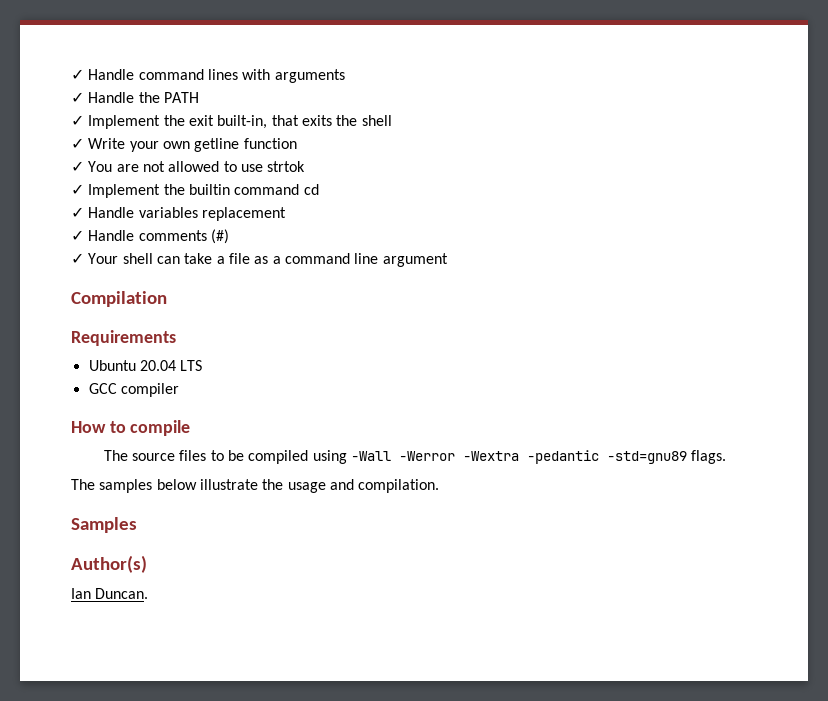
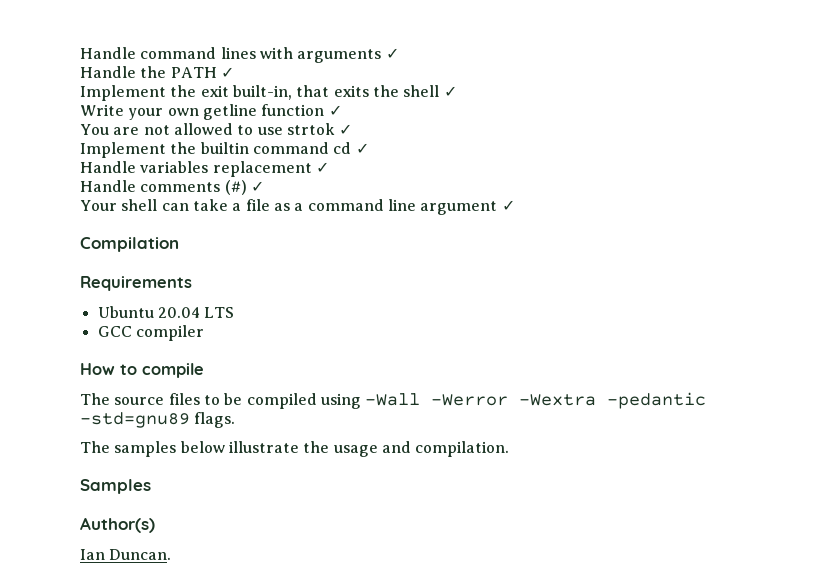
[71,69,84,80] ✓ -> (80, 53) none
[71,92,84,103] // ✓ -> [385,48,399,59] ✓ //
[71,115,84,126] // ✓ -> [220,67,234,78] ✓ //
[71,138,84,149] // ✓ -> [443,86,457,97] ✓ //
[71,161,84,172] // ✓ -> [328,105,342,116] ✓ //
[71,184,84,195] // ✓ -> [339,124,353,135] ✓ //
[71,207,84,218] // ✓ -> [355,143,369,154] ✓ //
[71,230,84,241] // ✓ -> [315,162,329,173] ✓ //
[71,253,84,264] // ✓ -> [250,181,264,192] ✓ //
(448, 260) none -> [501,200,515,211] ✓

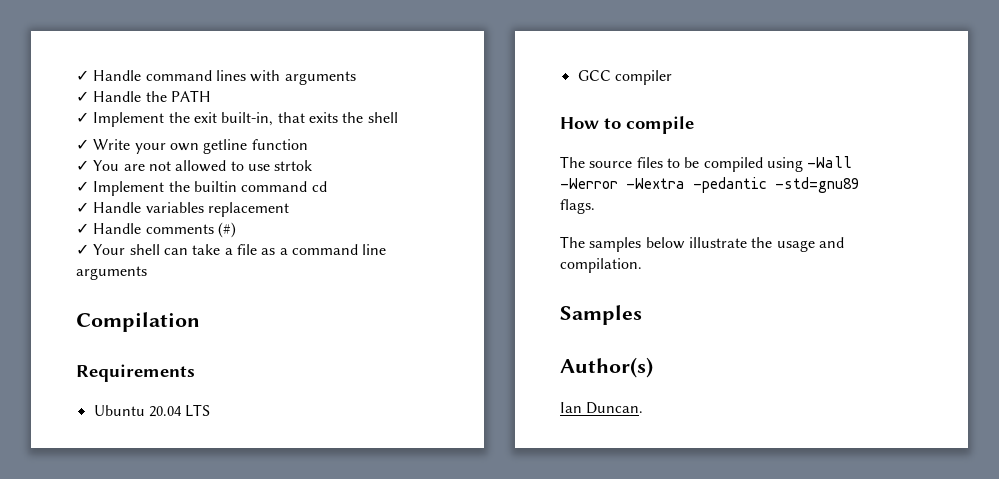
(80, 53) none -> [76,70,89,81] ✓
[385,48,399,59] ✓ // -> [76,91,89,102] // ✓
[220,67,234,78] ✓ // -> [76,112,89,123] // ✓
[443,86,457,97] ✓ // -> [76,139,89,150] // ✓
[328,105,342,116] ✓ // -> [76,160,89,171] // ✓
[339,124,353,135] ✓ // -> [76,181,89,192] // ✓
[355,143,369,154] ✓ // -> [76,202,89,213] // ✓
[315,162,329,173] ✓ // -> [76,223,89,234] // ✓
[250,181,264,192] ✓ // -> [76,244,89,255] // ✓
[420,200,515,215] argument ✓ -> [76,266,147,280] arguments

